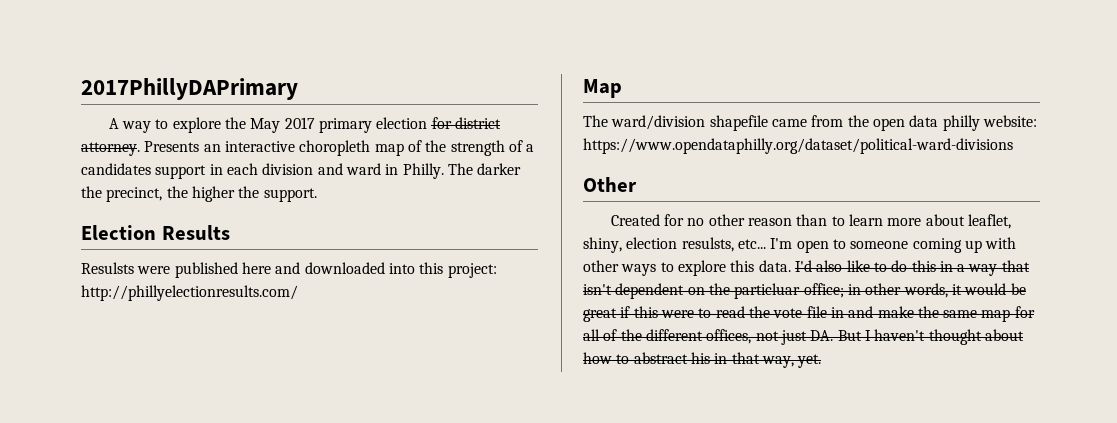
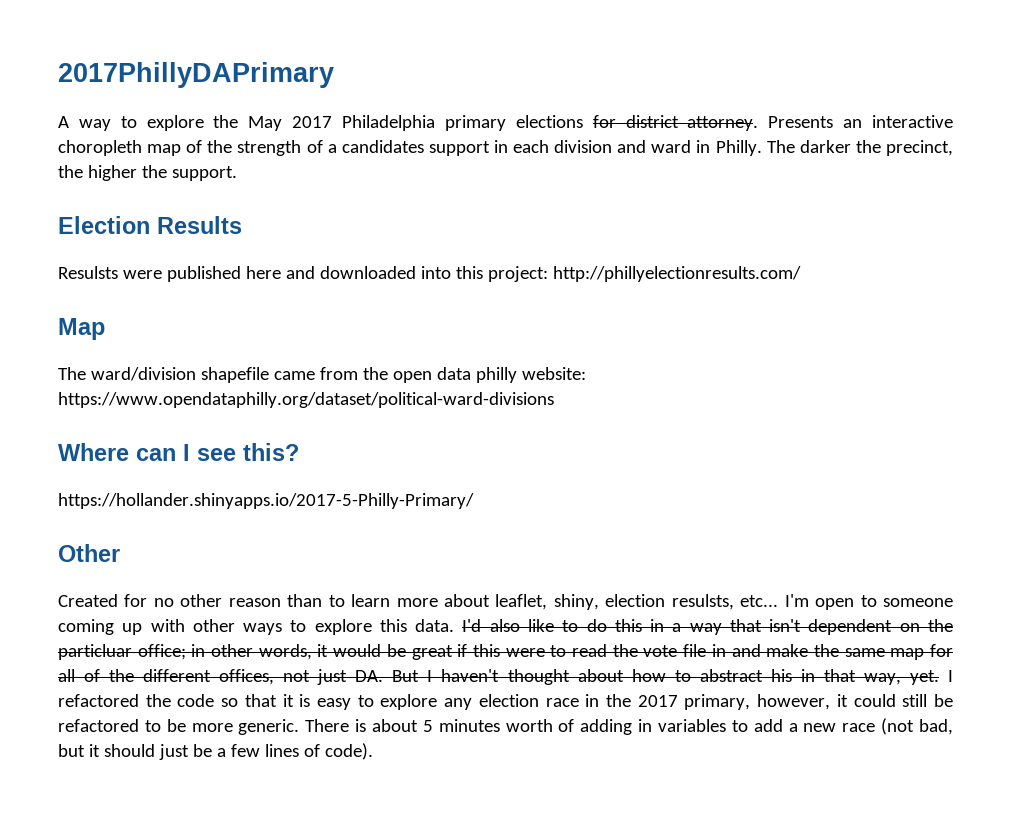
[318,117,428,133] primary election -> [342,115,583,131] Philadelphia primary elections
(1013, 146) none -> [58,443,299,461] [58,493,474,509] // Where can I see this? // https://hollander.shinyapps.io/2017-5-Philly-Primary/
(822, 361) none -> [947,670,953,682] [58,694,953,710] [58,718,954,735] [58,743,373,760] I refactored the code so that it is easy to explore any election race in the 2017 primary, however, it could still be refactored to be more generic. There is about 5 minutes worth of adding in variables to add a new race (not bad, but it should just be a few lines of code).

